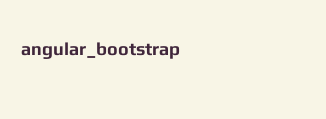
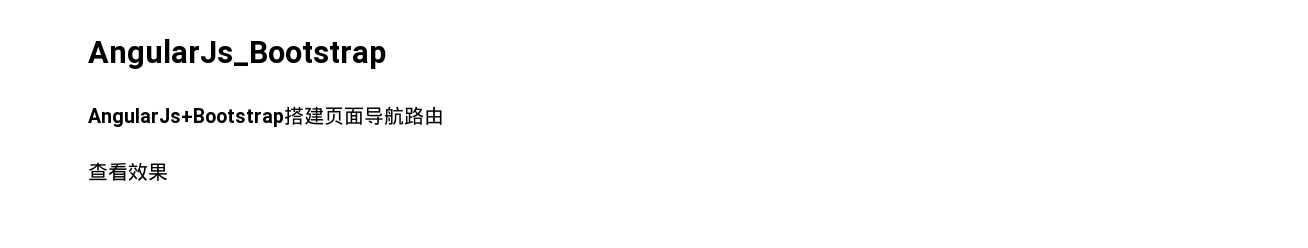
[21,42,180,59] angular_bootstrap -> [88,39,386,69] [88,106,444,127] [88,162,168,181] AngularJs_Bootstrap // AngularJs+Bootstrap搭建页面导航路由 // 查看效果

